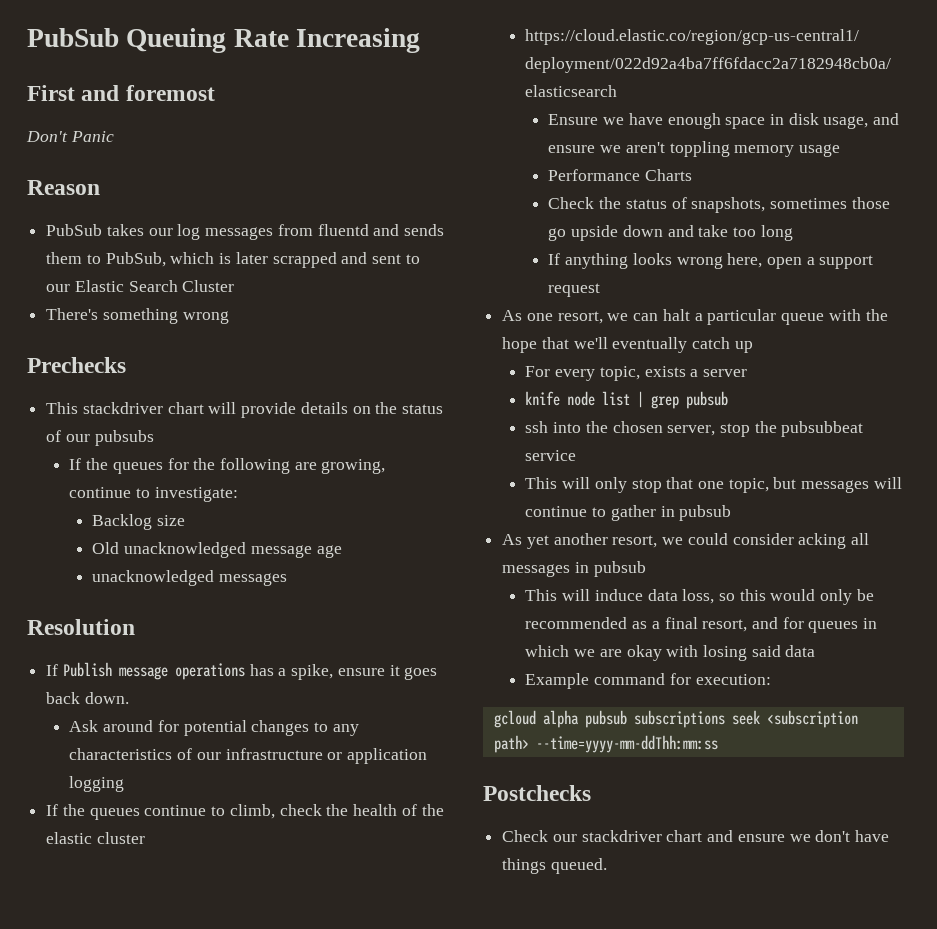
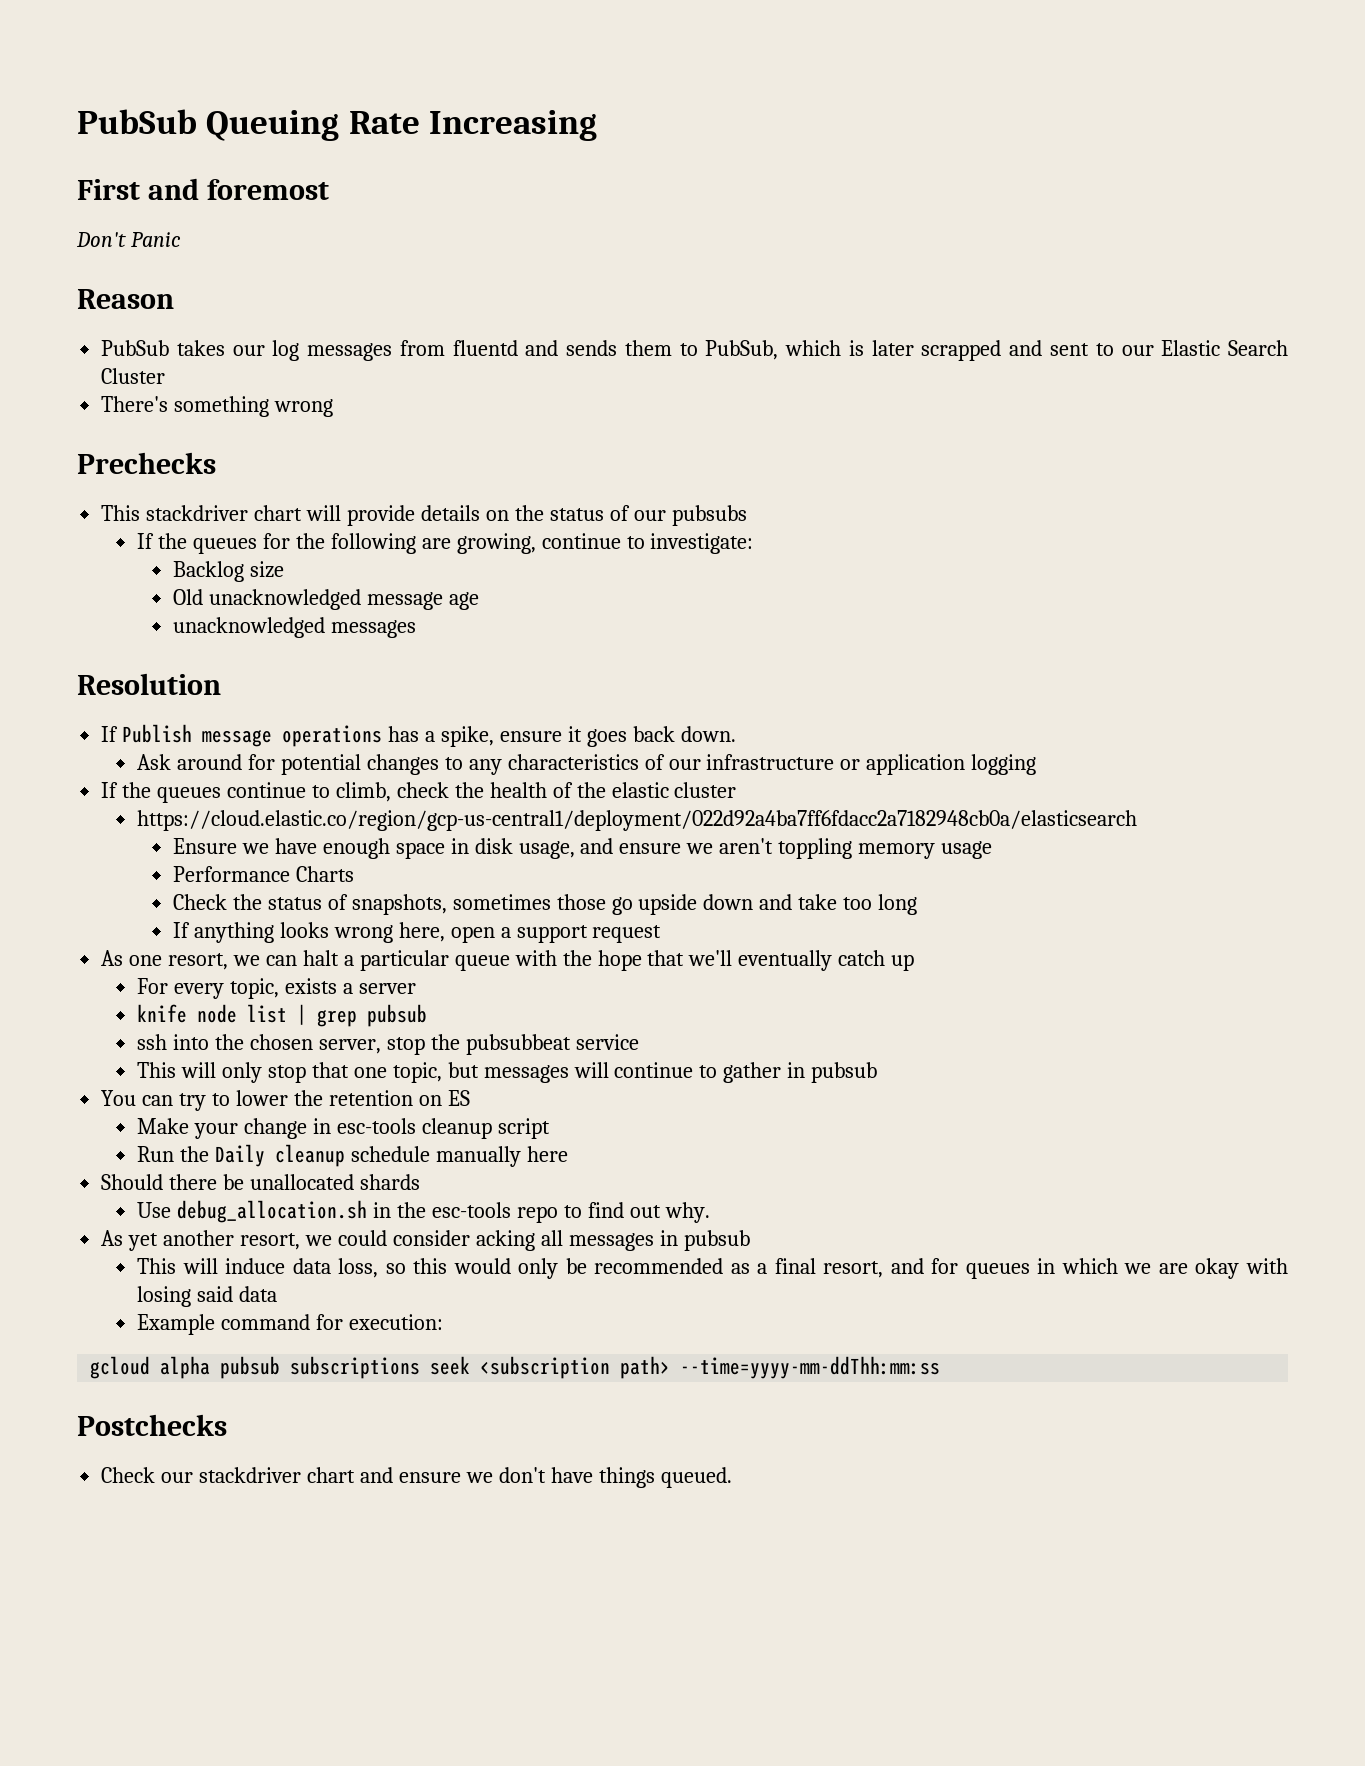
(732, 513) none -> [101,1090,470,1111] [137,1118,550,1139] [137,1144,568,1167] [101,1174,420,1190] [137,1200,710,1223] // You can try to lower the retention on ES // Make your change in esc-tools cleanup script // Run the Daily cleanup schedule manually here // Should there be unallocated shards // Use debug_allocation.sh in the esc-tools repo to find out why.

